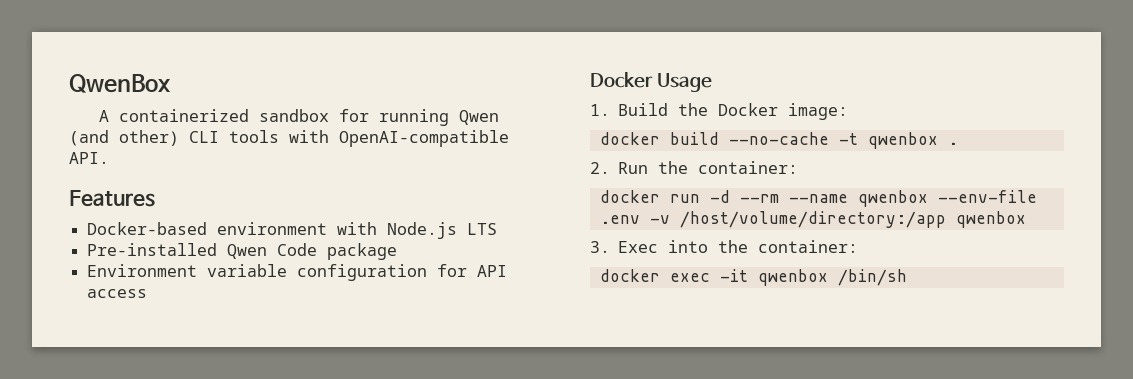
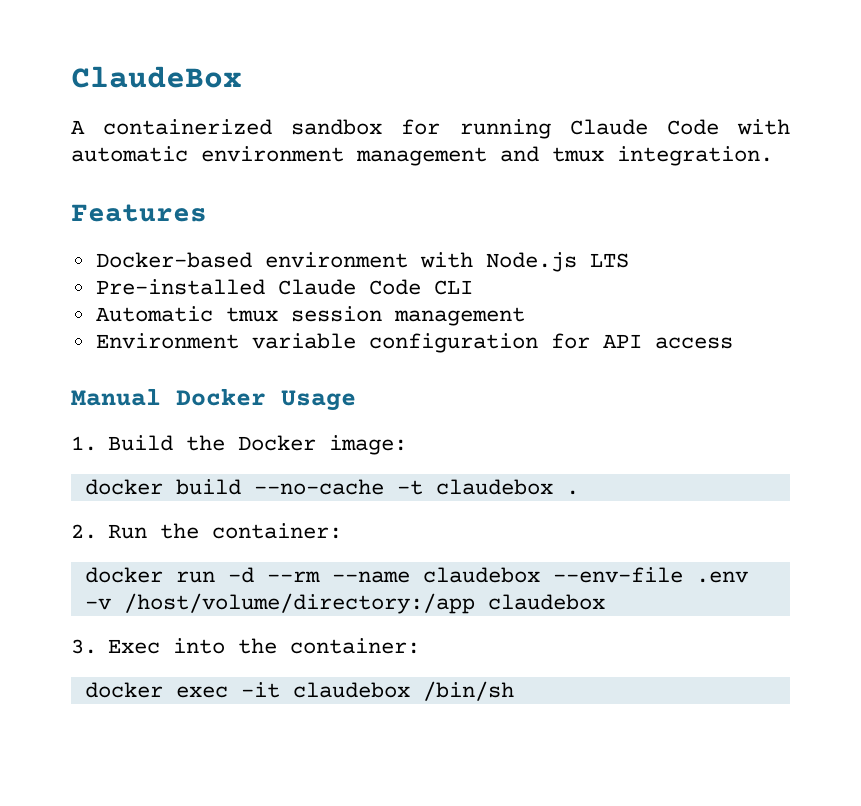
[69,74,171,93] QwenBox -> [71,66,242,88] ClaudeBox
[458,110,499,125] [69,130,509,147] [69,152,109,164] Qwen (and other) CLI tools with OpenAI-compatible API. -> [569,119,790,135] [71,146,773,166] Claude Code with automatic environment management and tmux integration.
[227,243,398,260] Qwen Code package -> [277,279,473,295] [95,306,525,326] Claude Code CLI // Automatic tmux session management
(148, 293) none -> [71,388,161,406] Manual
[867,132,938,149] qwenbox -> [435,479,553,495] claudebox
[857,190,928,207] qwenbox -> [422,567,540,583] claudebox
[955,211,1026,228] qwenbox -> [487,594,605,610] claudebox
[757,269,828,286] qwenbox -> [292,682,410,698] claudebox

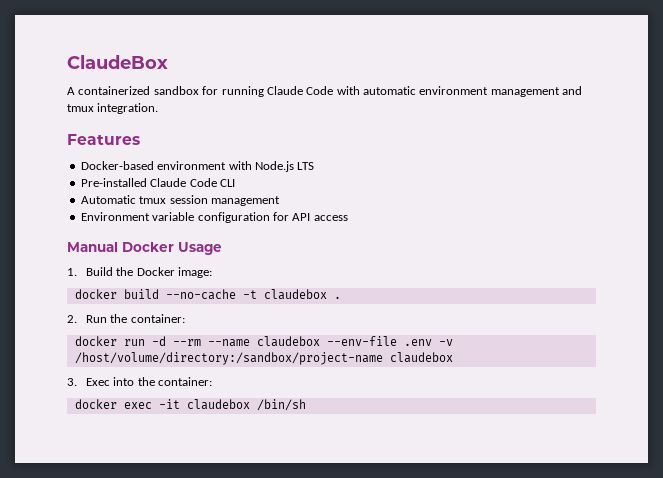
[123,593,475,614] /host/volume/directory:/app -> [74,352,383,365] /host/volume/directory:/sandbox/project-name

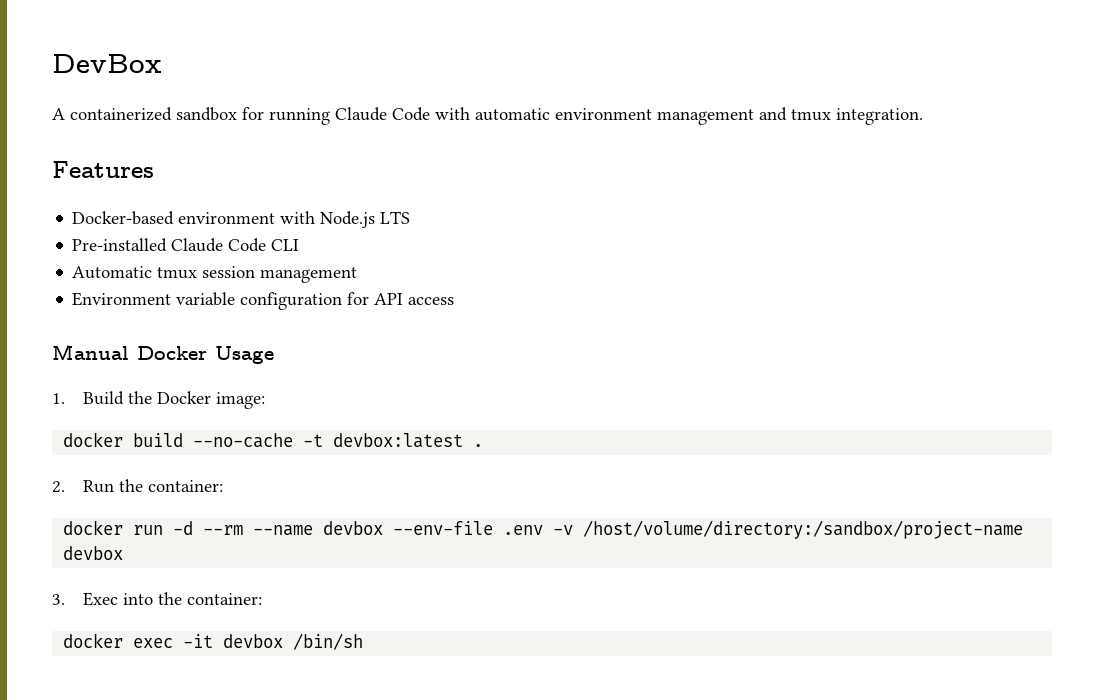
[67,55,168,69] ClaudeBox -> [52,54,162,73] DevBox
[263,289,327,300] claudebox -> [333,433,464,448] devbox:latest
[256,336,320,347] claudebox -> [323,521,384,535] devbox
[389,352,453,363] claudebox -> [63,546,124,560] devbox
[186,399,250,410] claudebox -> [223,634,284,648] devbox

